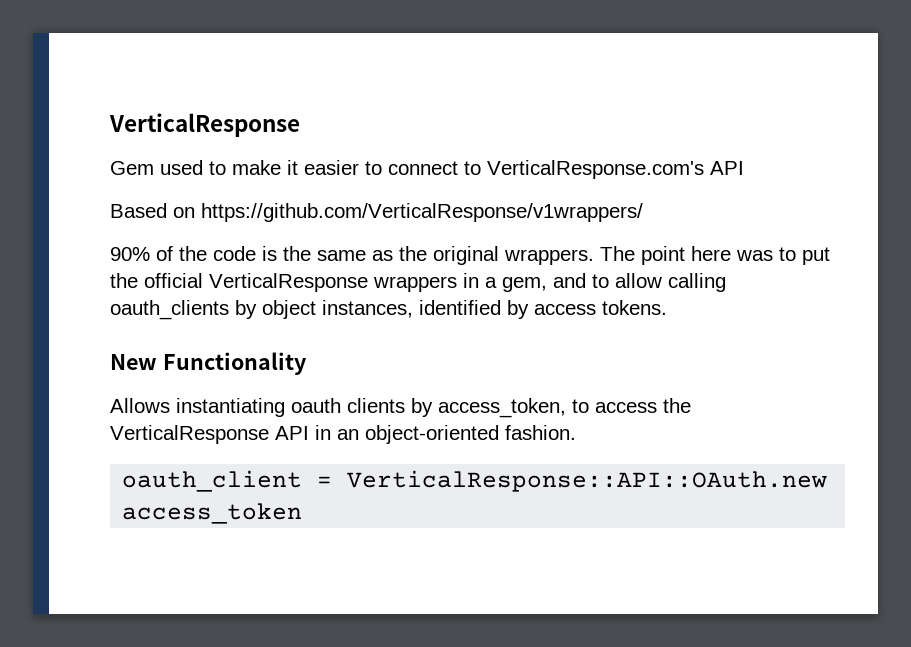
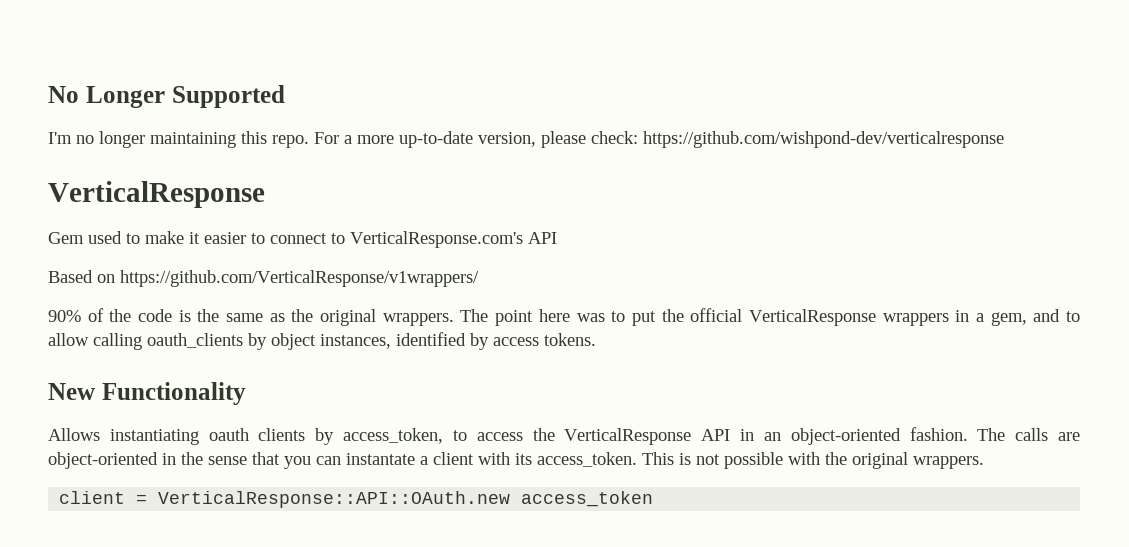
(109, 125) none -> [48,85,285,108] [48,131,1004,148] No Longer Supported // I'm no longer maintaining this repo. For a more up-to-date version, please check: https://github.com/wishpond-dev/verticalresponse //
[122,470,303,492] // oauth_client -> [977,428,1081,441] [48,452,984,469] [59,491,126,504] The calls are object-oriented in the sense that you can instantate a client with its access_token. This is not possible with the original wrappers. // client

